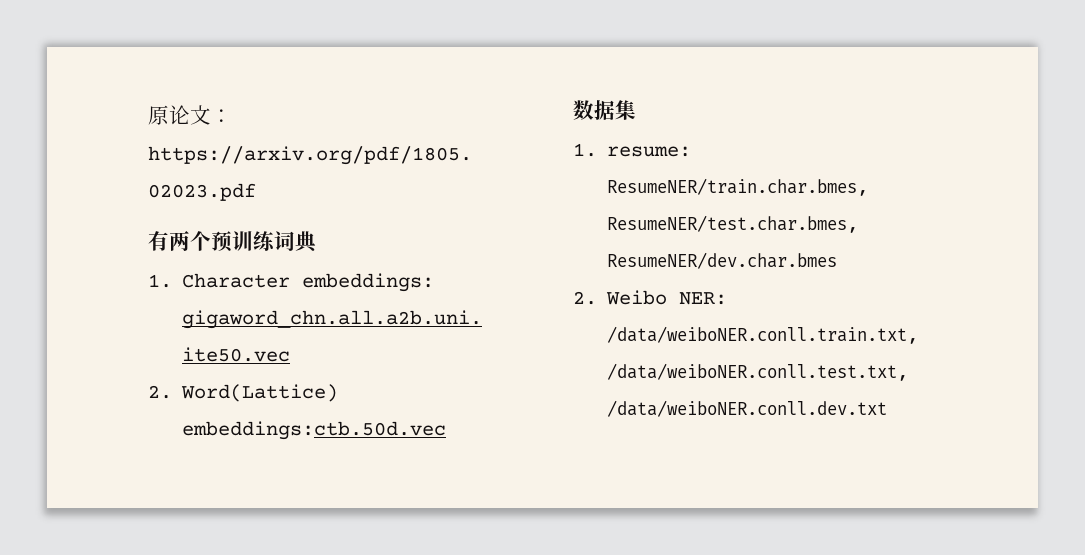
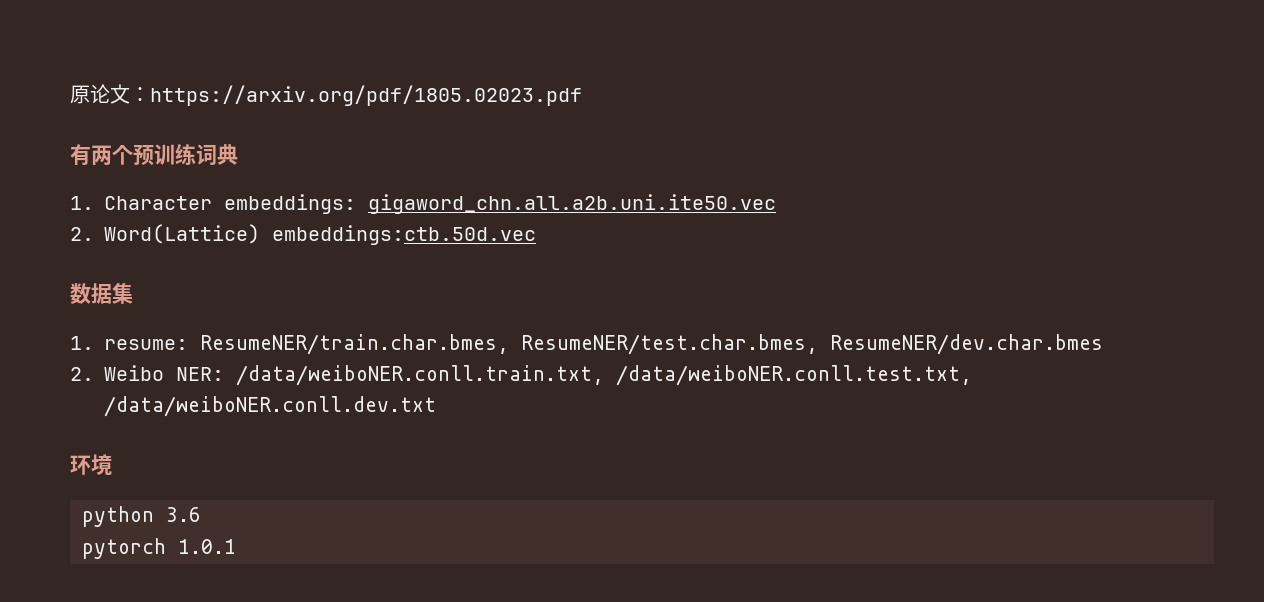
(888, 408) none -> [70,454,112,475] [82,506,201,527] [82,538,236,559] // 环境 // python 3.6 // pytorch 1.0.1

